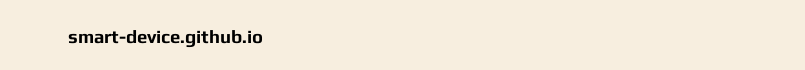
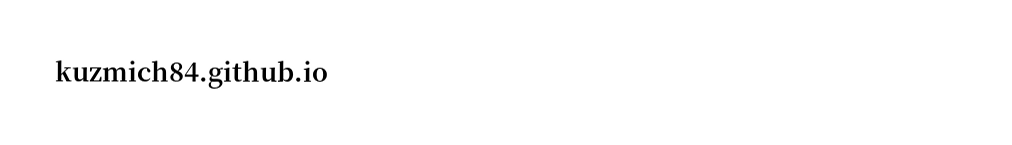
[68,30,263,48] smart-device.github.io -> [54,60,329,89] kuzmich84.github.io

